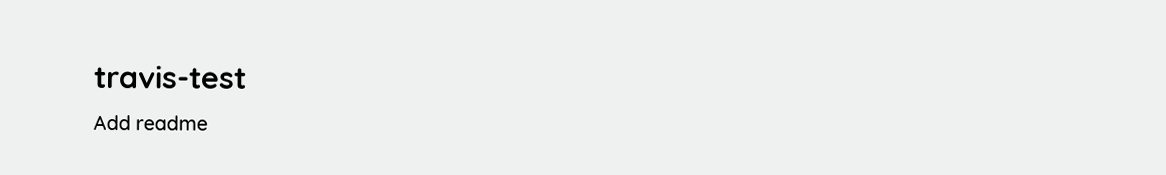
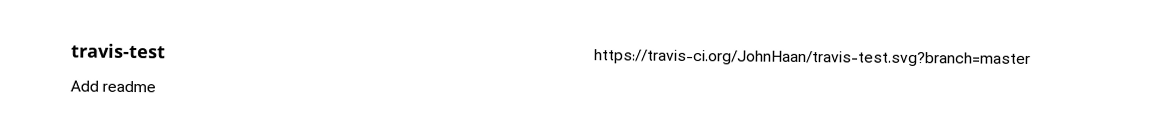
(209, 123) none -> [594,49,1031,68] https://travis-ci.org/JohnHaan/travis-test.svg?branch=master

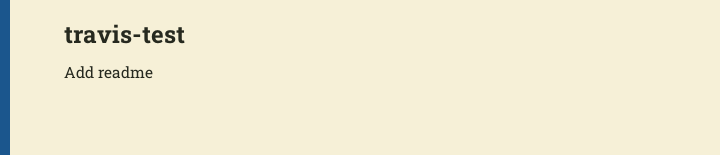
[594,49,1031,68] https://travis-ci.org/JohnHaan/travis-test.svg?branch=master -> (154, 72) none

